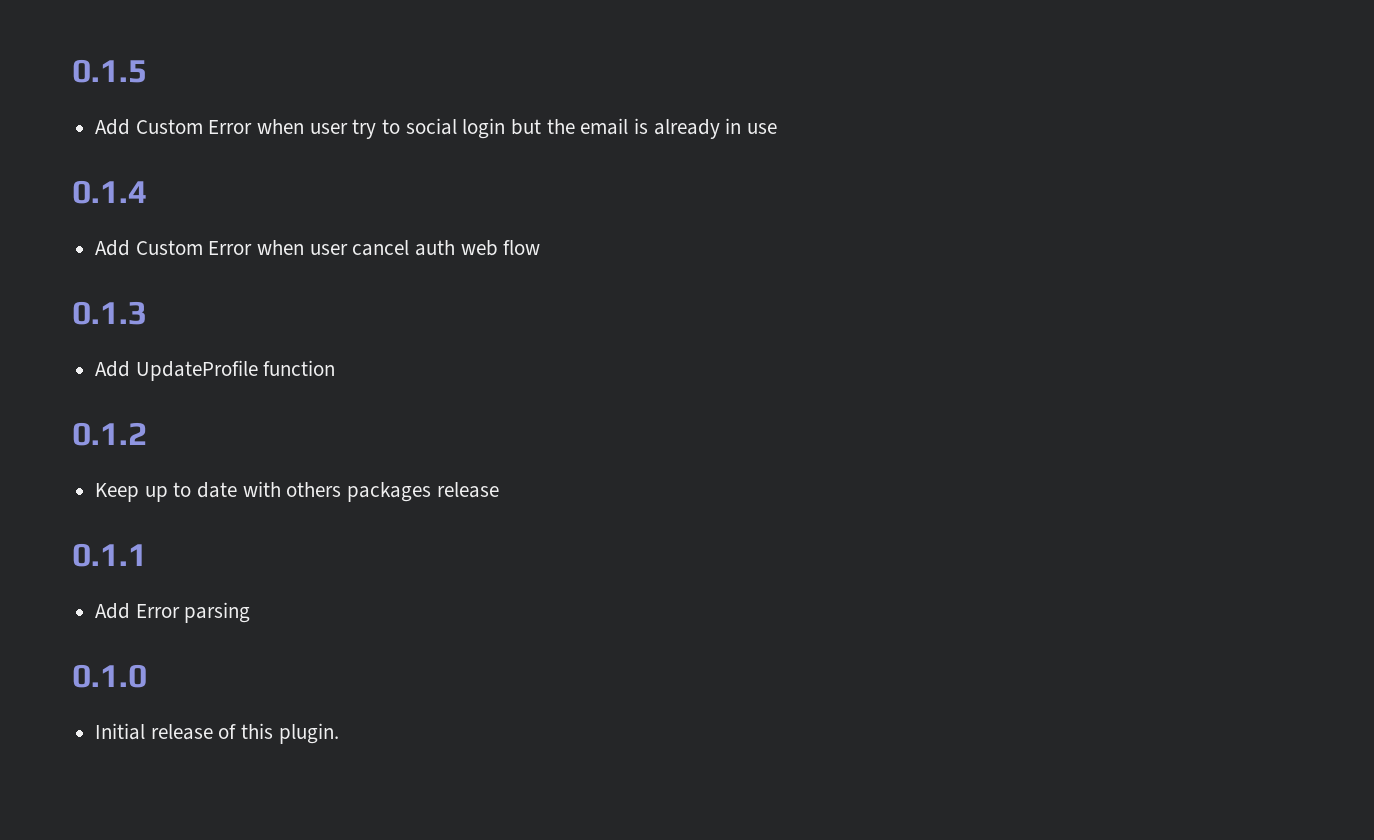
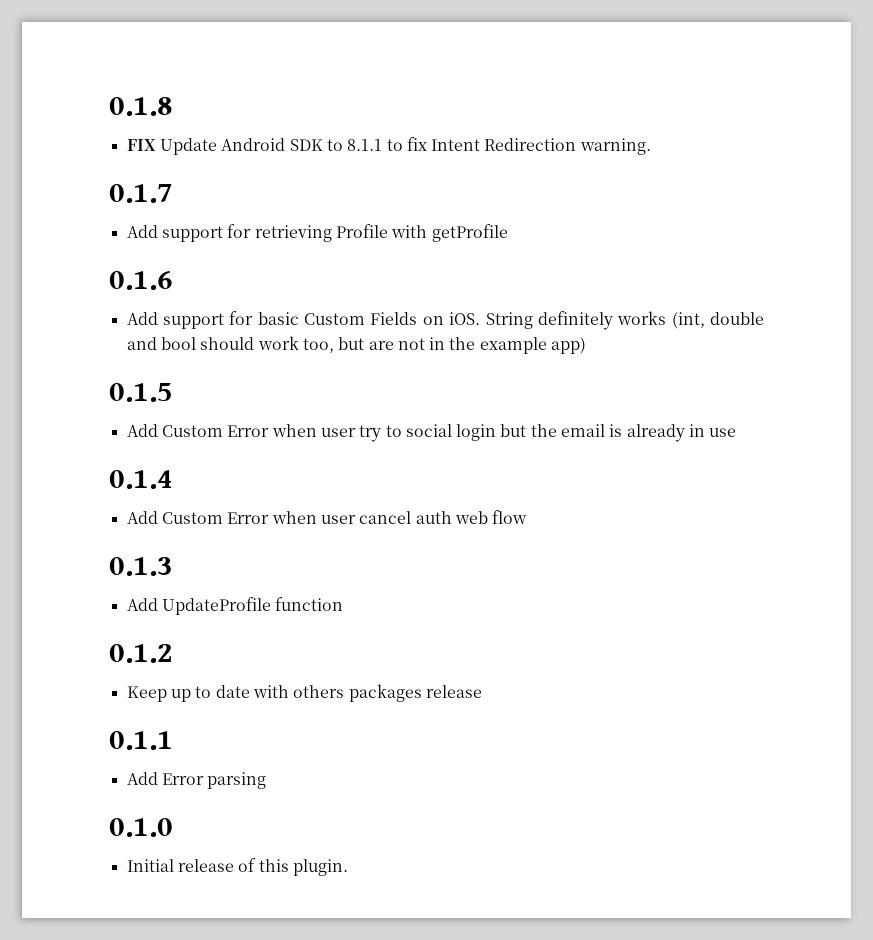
(72, 71) none -> [109,97,173,116] [126,137,651,155] [109,184,173,203] [126,224,508,242] [109,271,173,290] [126,311,764,330] [126,336,587,354] 0.1.8 // FIX Update Android SDK to 8.1.1 to fix Intent Redirection warning. // 0.1.7 // Add support for retrieving Profile with getProfile // 0.1.6 // Add support for basic Custom Fields on iOS. String definitely works (int, double and bool should work too, but are not in the example app) //

